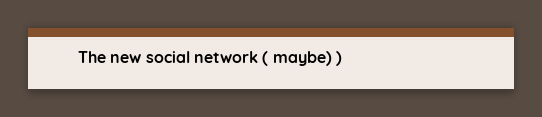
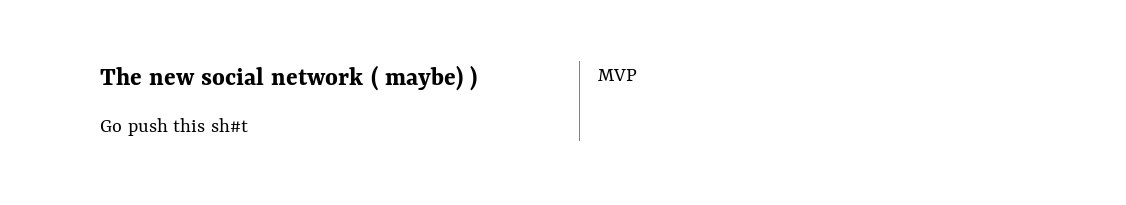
(342, 58) none -> [100,118,249,136] [598,69,637,81] // Go push this sh#t // MVP

